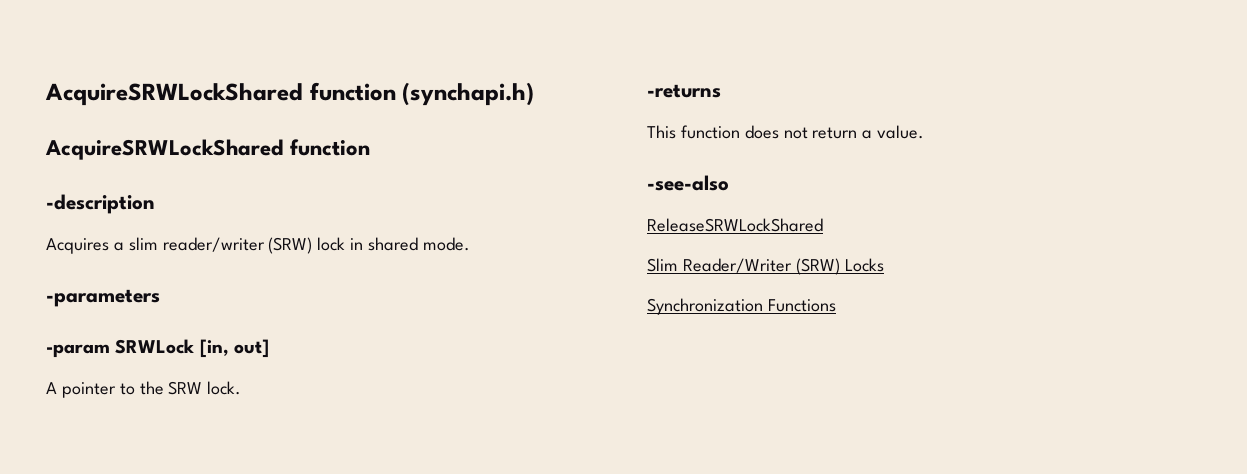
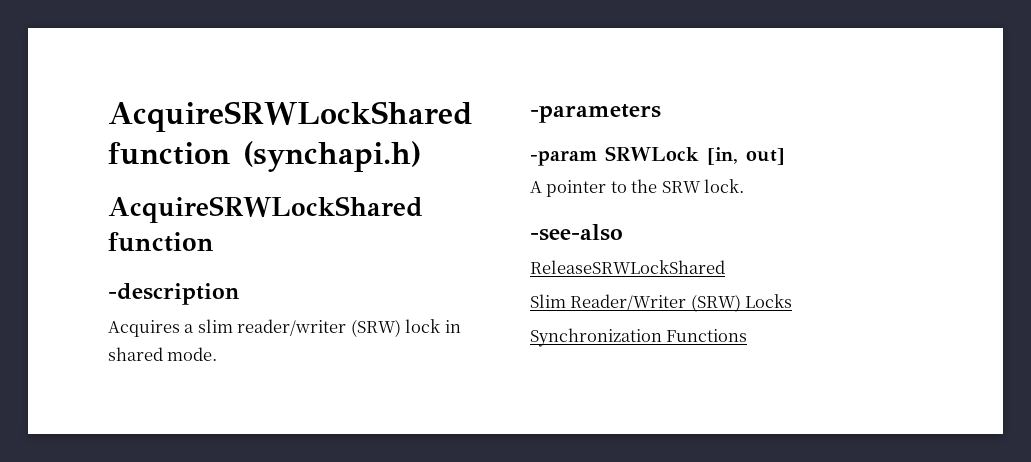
[647,84,721,98] [647,125,925,139] // -returns // This function does not return a value. -> (745, 186) none

